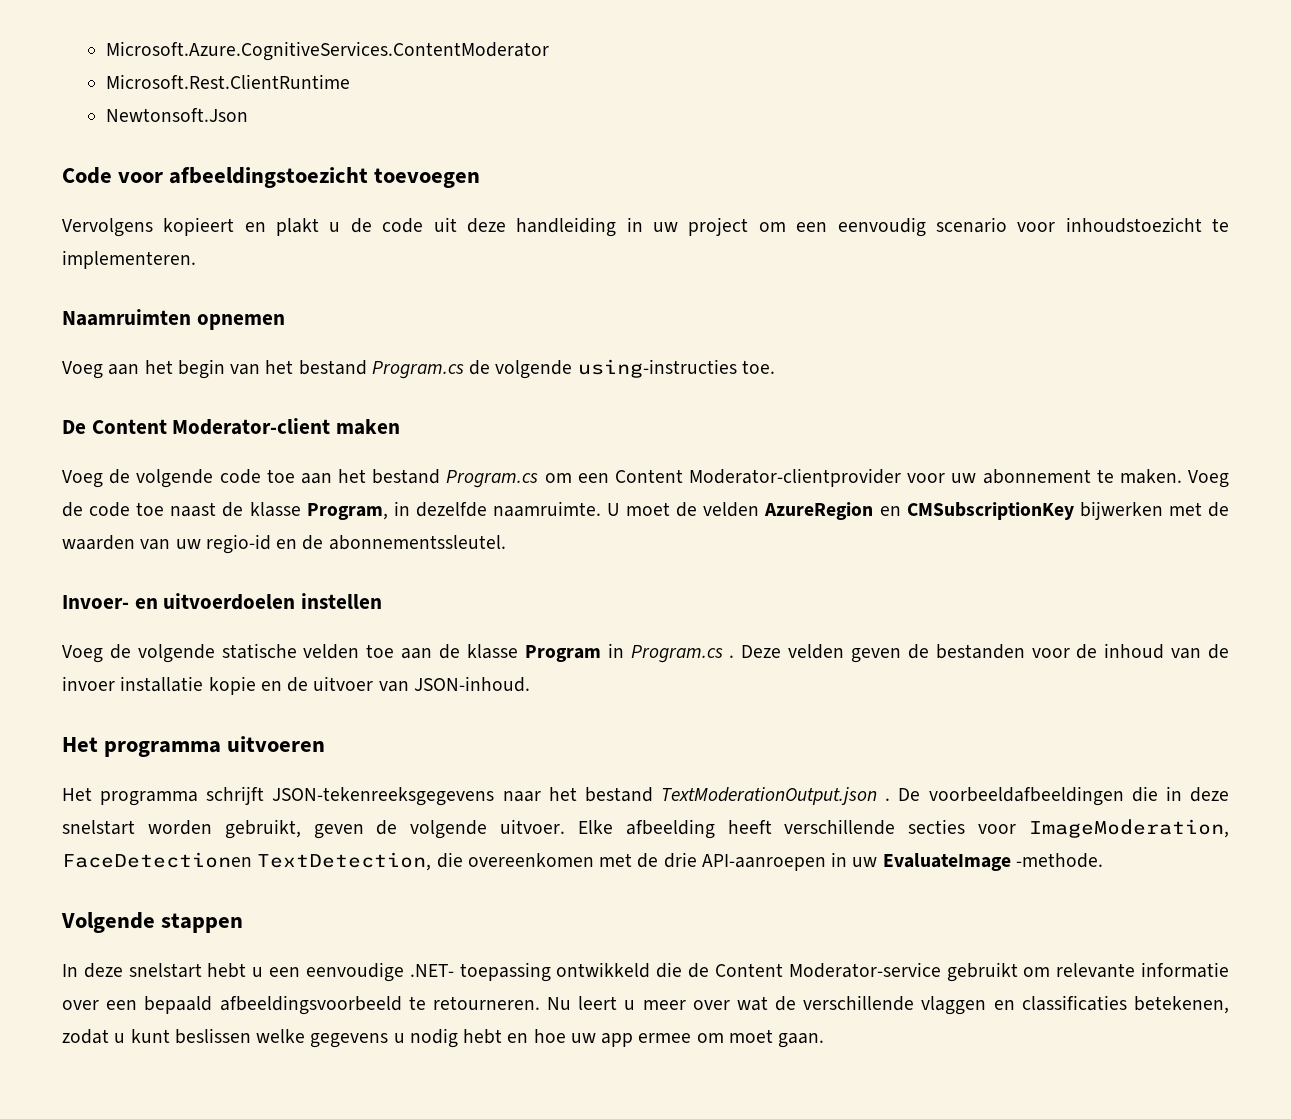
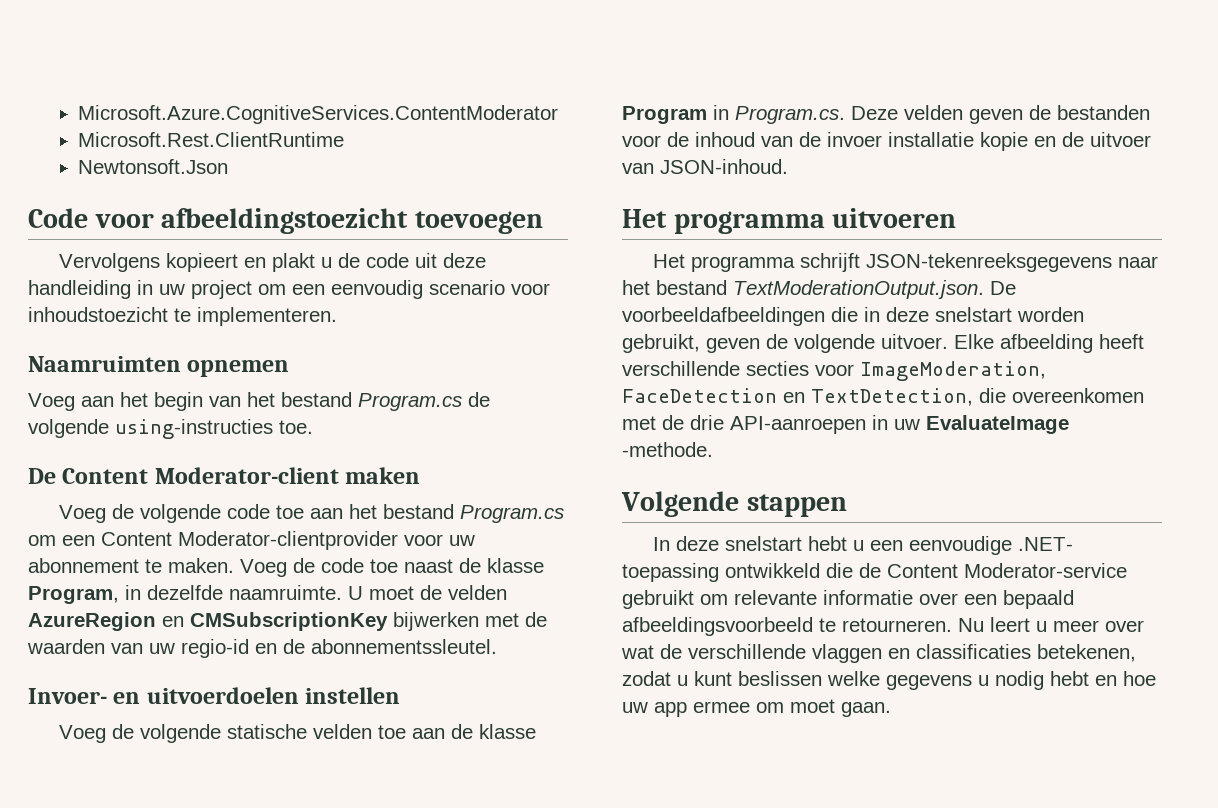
[630,645,735,663] Program.cs . -> [735,106,845,124] Program.cs.
[661,787,891,805] TextModerationOutput.json . -> [733,280,984,299] TextModerationOutput.json.
[62,852,252,868] FaceDetectionen -> [622,388,805,403] FaceDetection en

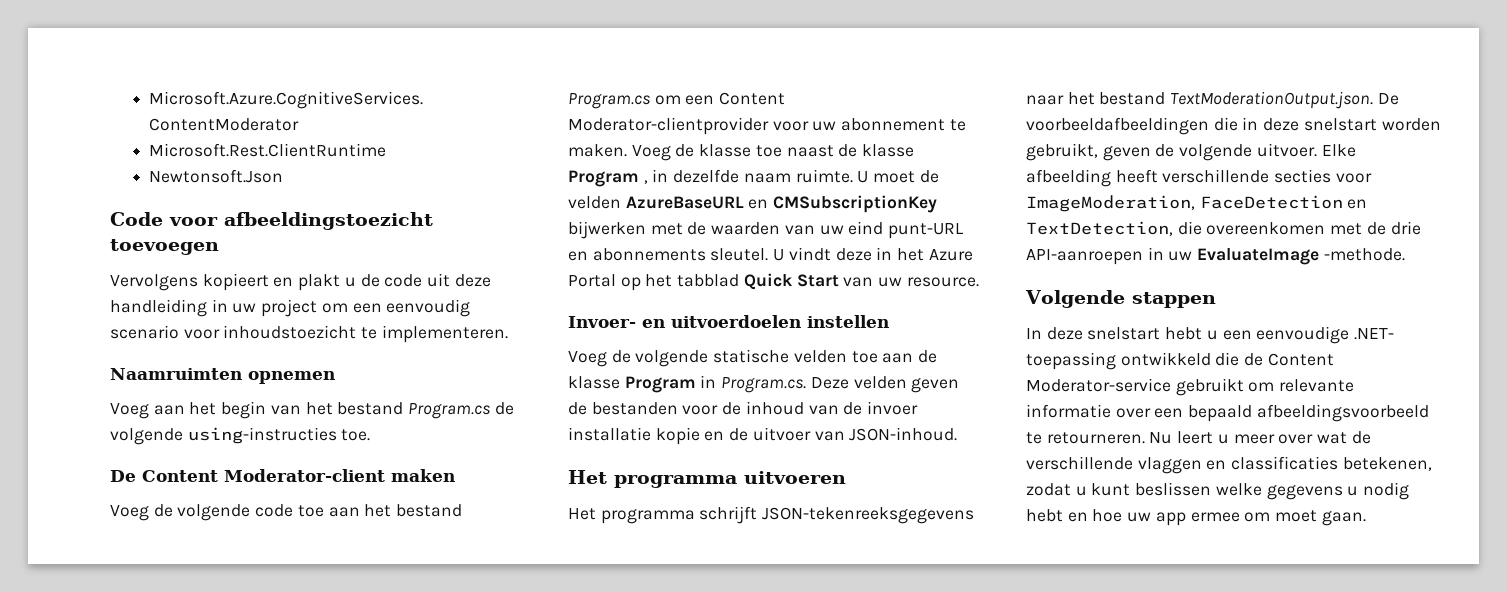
[321,558,364,573] code -> [699,144,752,157] klasse
[28,585,342,604] Program, in dezelfde naamruimte. -> [568,169,853,187] Program , in dezelfde naam ruimte.
[28,612,156,631] AzureRegion -> [625,196,744,209] AzureBaseURL
[181,639,497,658] regio-id en de abonnementssleutel. -> [848,221,965,239] [568,247,973,261] [568,273,979,291] eind punt-URL en abonnements sleutel. U vindt deze in het Azure Portal op het tabblad Quick Start van uw resource.

